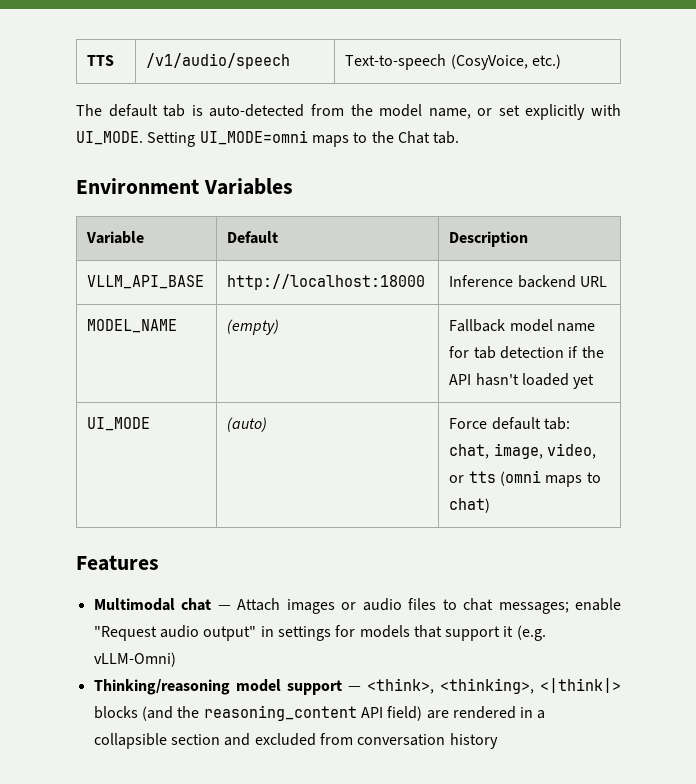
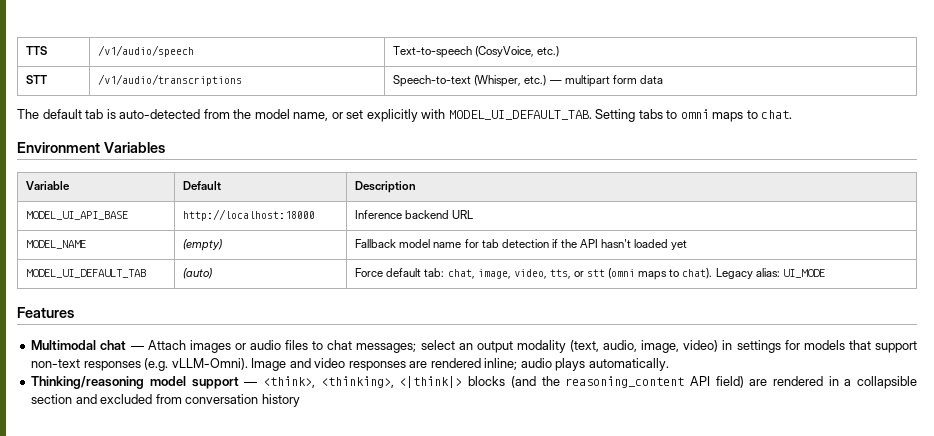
(561, 61) none -> [26,75,48,84] [98,74,243,86] [393,75,663,87] // STT | /v1/audio/transcriptions | Speech-to-text (Whisper, etc.) — multipart form data
[76,130,460,147] UI_MODE. Setting UI_MODE=omni maps to the Chat tab. -> [448,109,793,122] MODEL_UI_DEFAULT_TAB. Setting tabs to omni maps to chat.
[87,275,205,289] VLLM_API_BASE -> [26,211,129,220] MODEL_UI_API_BASE
[87,417,151,431] UI_MODE -> [26,269,147,278] MODEL_UI_DEFAULT_TAB
[449,470,601,487] [449,498,491,513] or tts (omni maps to chat) -> [549,268,825,280] tts, or stt (omni maps to chat). Legacy alias: UI_MODE
[575,598,621,611] [93,625,257,641] enable "Request audio output" -> [420,340,719,353] select an output modality (text, audio, image, video)
[503,625,546,641] [93,652,176,667] it (e.g. vLLM-Omni) -> [31,358,669,371] non-text responses (e.g. vLLM-Omni). Image and video responses are rendered inline; audio plays automatically.

